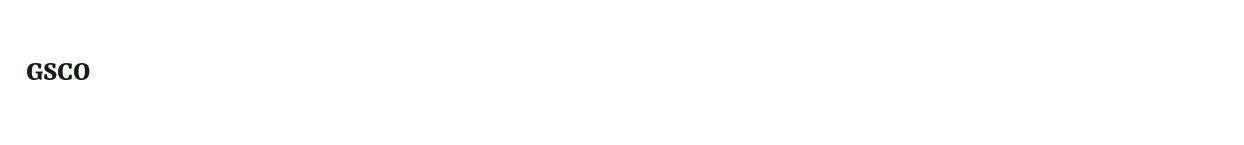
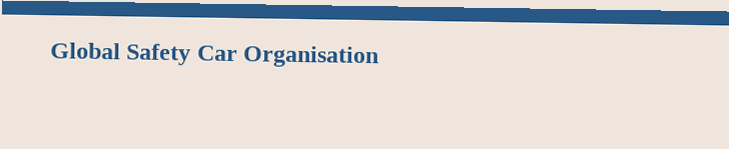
[26,63,90,80] GSCO -> [50,42,380,69] Global Safety Car Organisation

